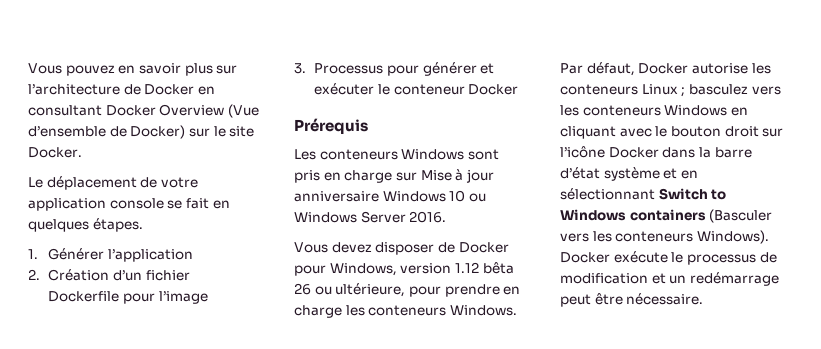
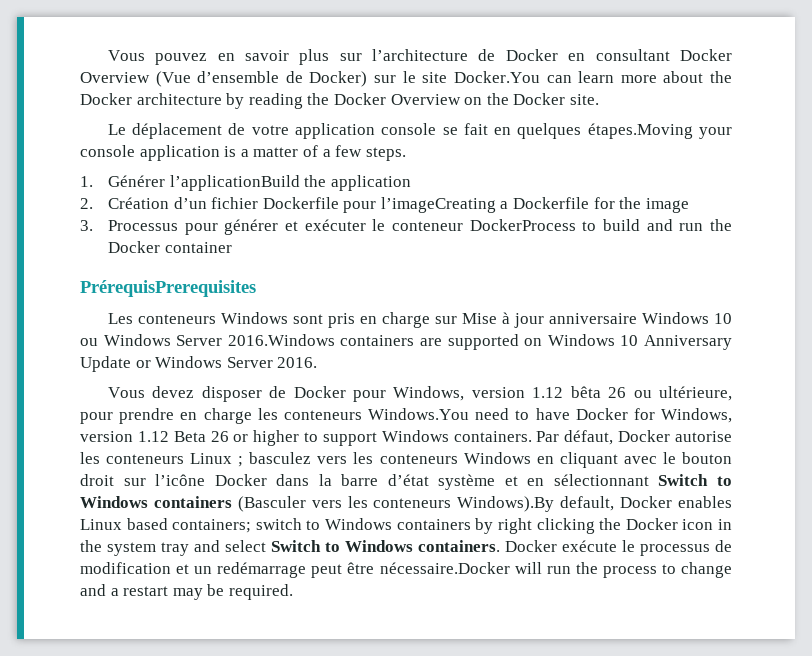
[28,147,82,158] Docker. -> [453,71,732,83] [80,93,599,109] Docker.You can learn more about the Docker architecture by reading the Docker Overview on the Docker site.
[92,218,143,232] étapes. -> [587,123,732,139] [80,145,406,161] étapes.Moving your console application is a matter of a few steps.
[108,249,194,262] l’application -> [169,175,411,191] l’applicationBuild the application
[158,291,208,304] l’image -> [380,197,689,213] l’imageCreating a Dockerfile for the image
[468,84,519,95] [294,118,368,134] Docker // Prérequis -> [469,219,732,231] [107,241,232,253] [80,280,256,297] DockerProcess to build and run the Docker container // PrérequisPrerequisites
(406, 217) none -> [227,334,733,350] [80,356,273,372] 2016.Windows containers are supported on Windows 10 Anniversary Update or Windows Server
[449,305,517,316] Windows. -> [367,408,732,423] [80,430,532,446] Windows.You need to have Docker for Windows, version 1.12 Beta 26 or higher to support Windows containers.
[696,230,769,244] Windows). -> [457,496,732,512] [80,518,732,534] [80,540,500,556] Windows).By default, Docker enables Linux based containers; switch to Windows containers by right clicking the Docker icon in the system tray and select Switch to Windows containers.
[626,293,704,305] nécessaire. -> [379,562,733,578] [80,584,293,600] nécessaire.Docker will run the process to change and a restart may be required.

